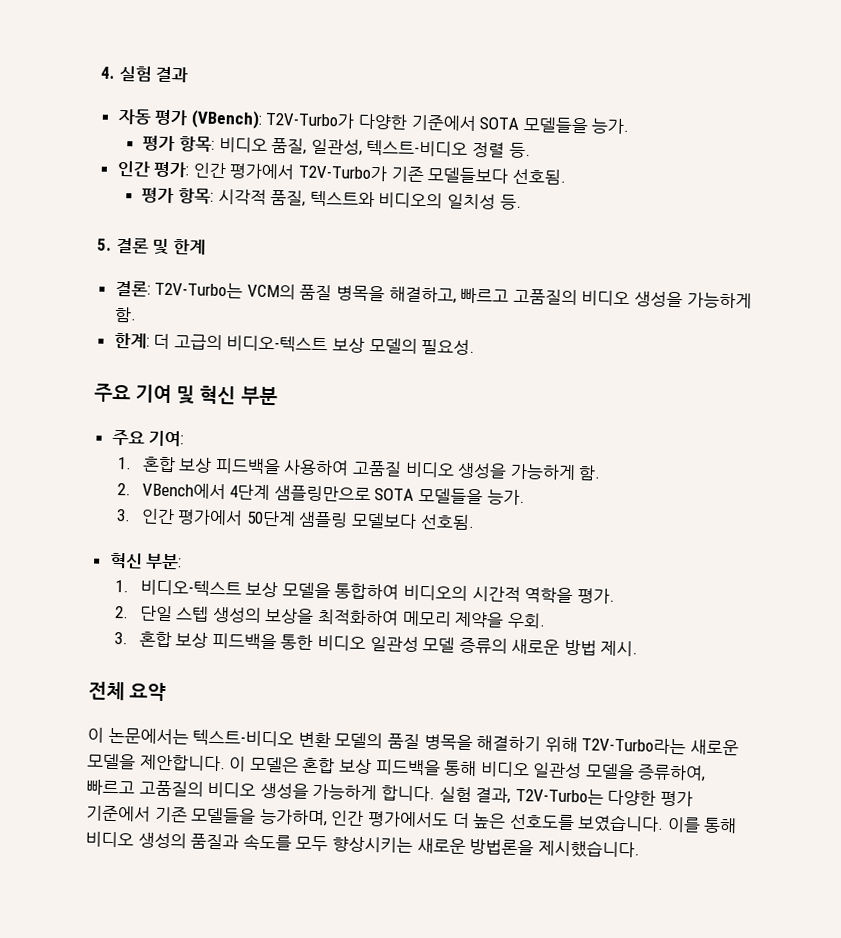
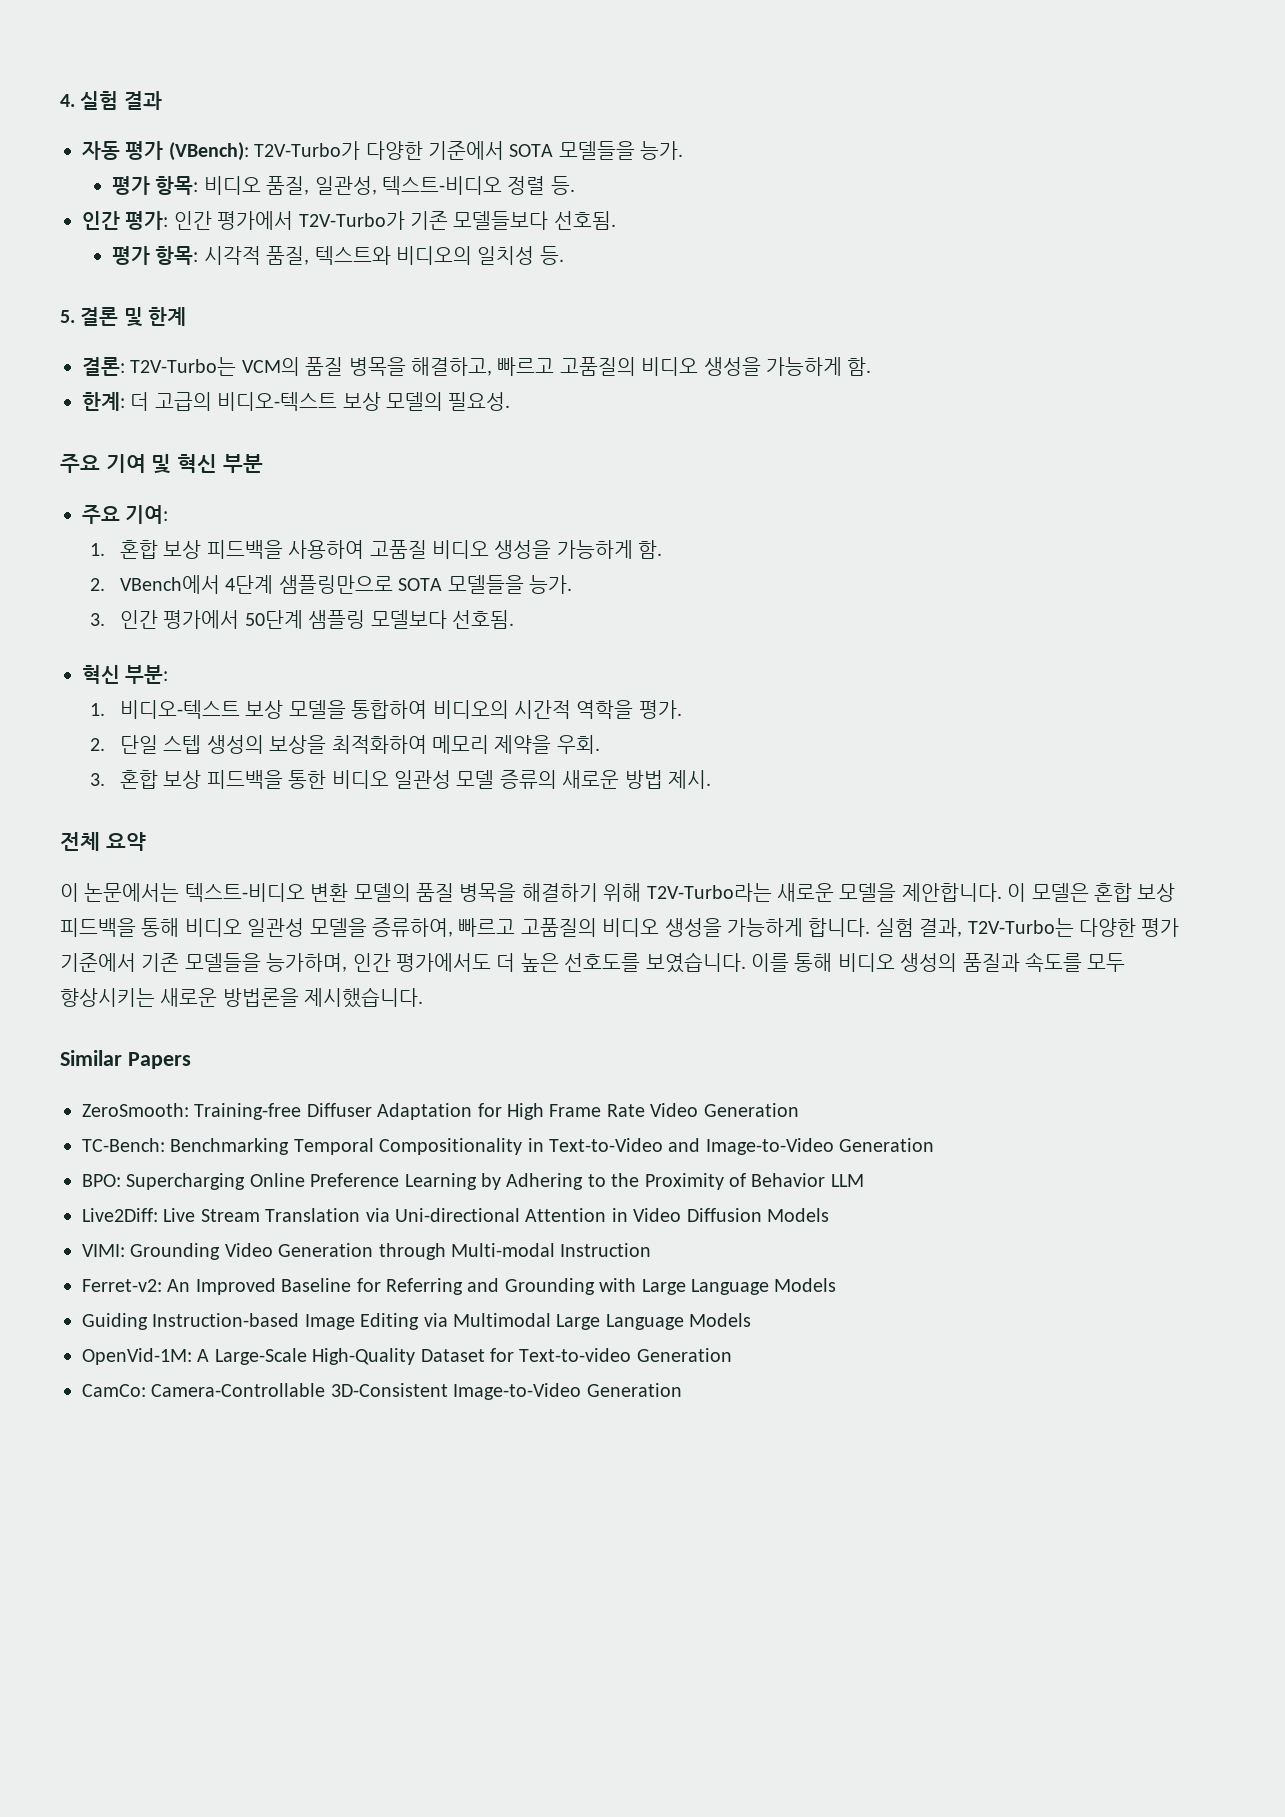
(640, 849) none -> [60,1050,191,1069] [82,1103,799,1120] [82,1138,935,1155] [82,1173,864,1190] [82,1208,829,1222] [82,1243,652,1260] [82,1278,837,1295] [82,1313,752,1330] [82,1348,732,1365] [82,1383,682,1400] // Similar Papers // ZeroSmooth: Training-free Diffuser Adaptation for High Frame Rate Video Generation // TC-Bench: Benchmarking Temporal Compositionality in Text-to-Video and Image-to-Video Generation // BPO: Supercharging Online Preference Learning by Adhering to the Proximity of Behavior LLM // Live2Diff: Live Stream Translation via Uni-directional Attention in Video Diffusion Models // VIMI: Grounding Video Generation through Multi-modal Instruction // Ferret-v2: An Improved Baseline for Referring and Grounding with Large Language Models // Guiding Instruction-based Image Editing via Multimodal Large Language Models // OpenVid-1M: A Large-Scale High-Quality Dataset for Text-to-video Generation // CamCo: Camera-Controllable 3D-Consistent Image-to-Video Generation

